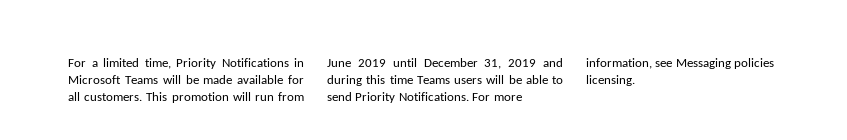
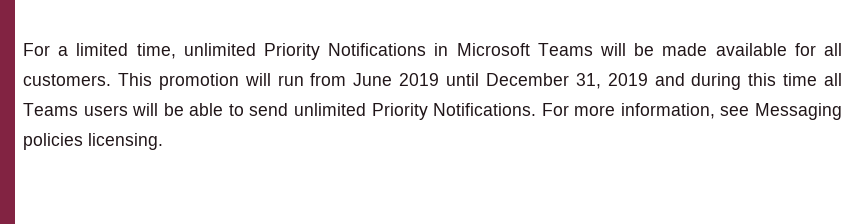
(171, 63) none -> [183,43,256,56] unlimited
(413, 79) none -> [824,73,842,86] all
(352, 96) none -> [294,103,366,116] unlimited

